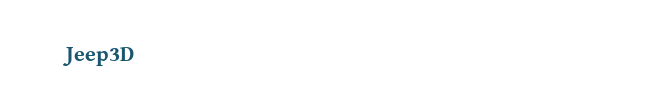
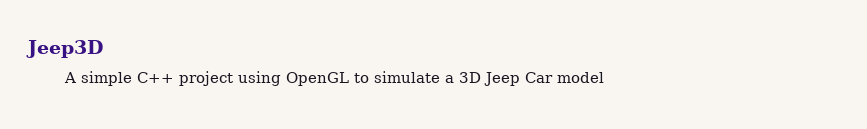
(134, 56) none -> [63,71,604,86] // A simple C++ project using OpenGL to simulate a 3D Jeep Car model

